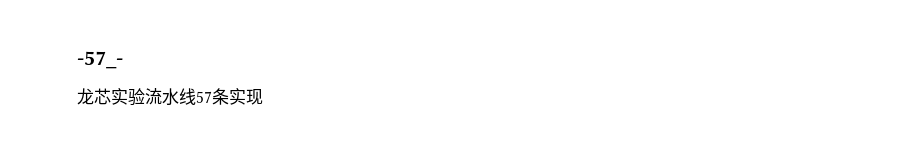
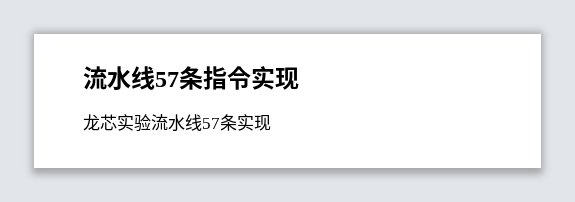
[77,51,123,69] -57_- -> [83,66,299,90] 流水线57条指令实现

